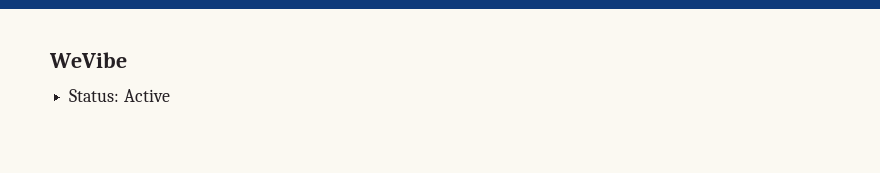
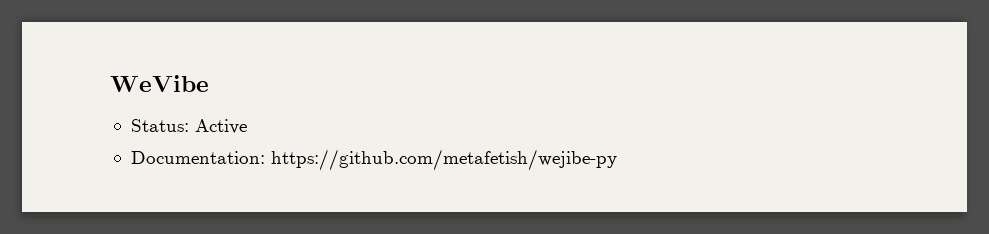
(170, 95) none -> [130,149,617,171] // Documentation: https://github.com/metafetish/wejibe-py

